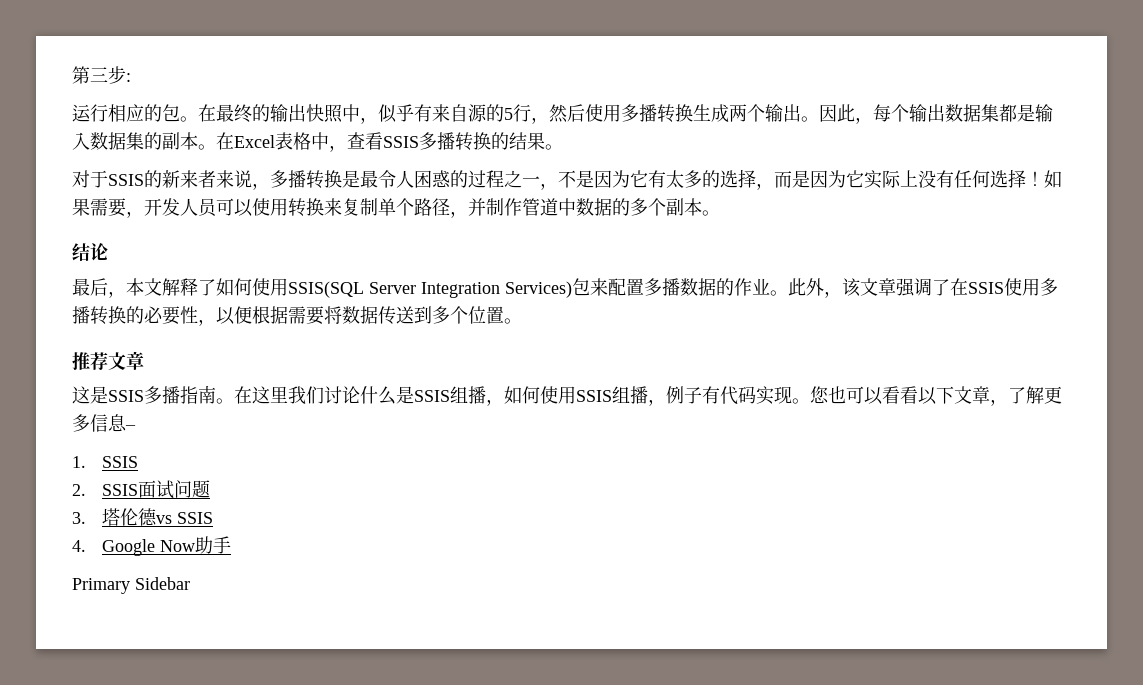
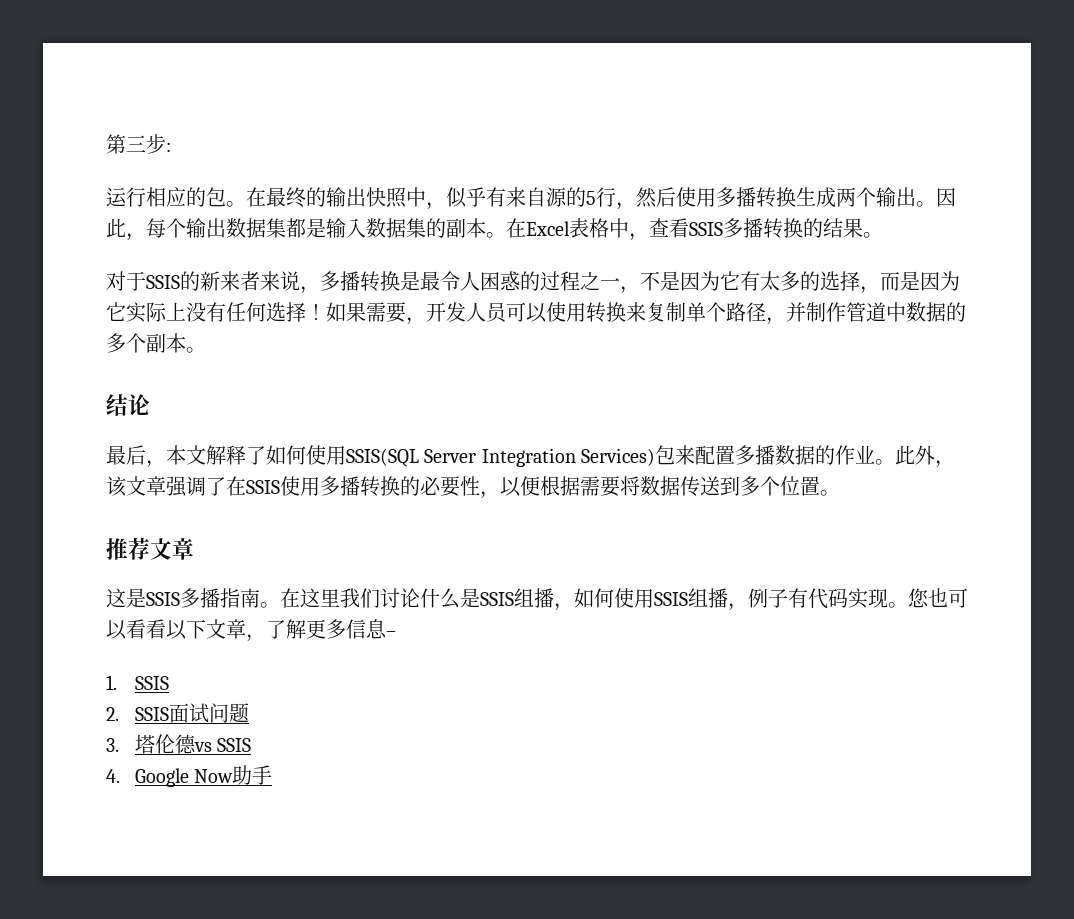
[72,577,190,594] // Primary Sidebar -> (273, 775) none

